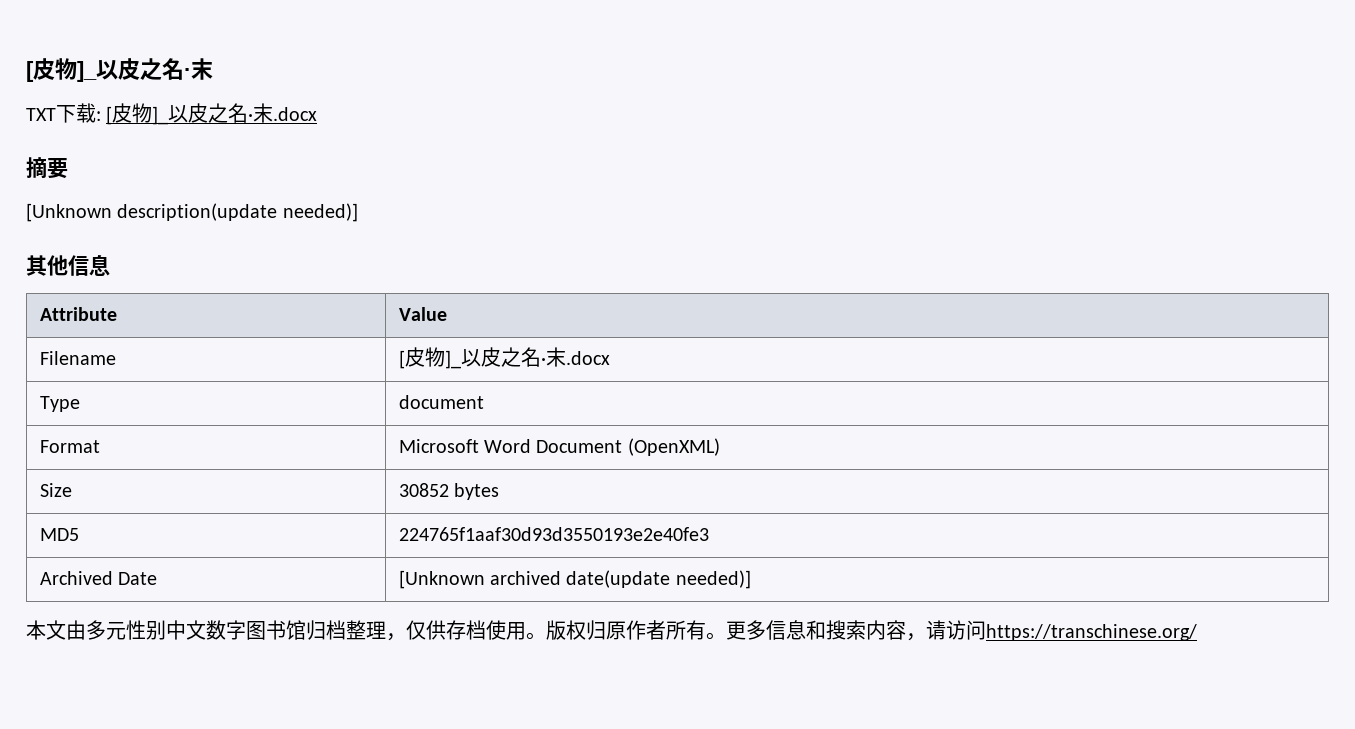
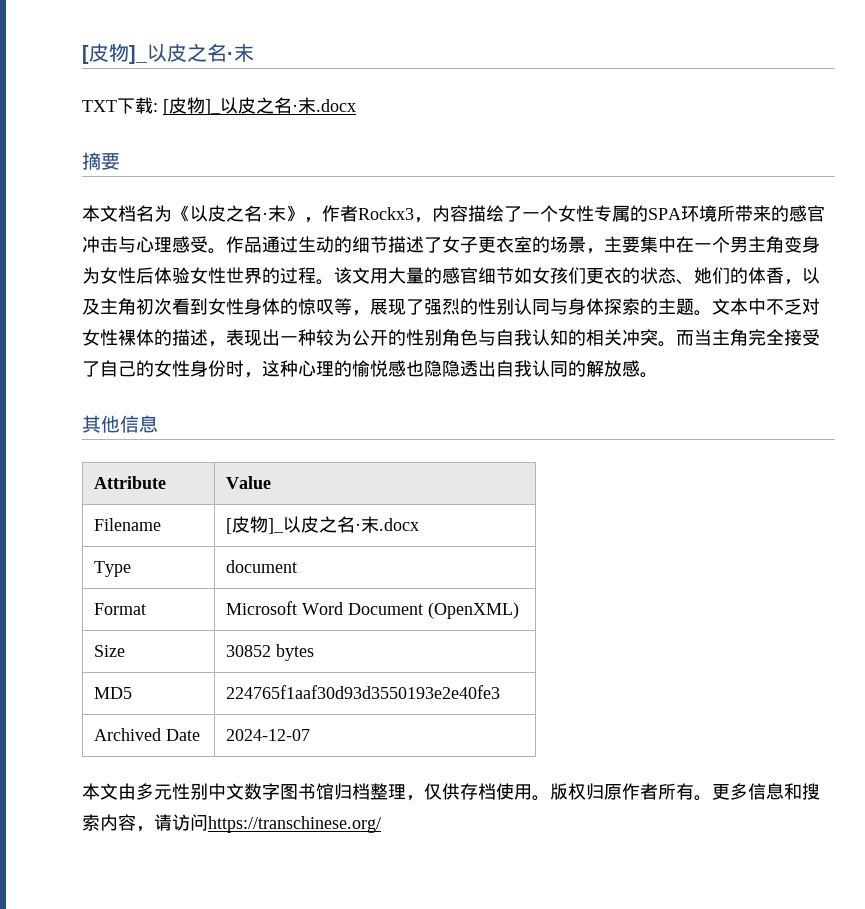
[26,203,358,222] [Unknown description(update needed)] -> [82,205,825,223] [82,236,820,254] [82,267,820,285] [82,298,820,316] [82,329,820,347] [82,360,658,378] 本文档名为《以皮之名·末》，作者Rockx3，内容描绘了一个女性专属的SPA环境所带来的感官冲击与心理感受。作品通过生动的细节描述了女子更衣室的场景，主要集中在一个男主角变身为女性后体验女性世界的过程。该文用大量的感官细节如女孩们更衣的状态、她们的体香，以及主角初次看到女性身体的惊叹等，展现了强烈的性别认同与身体探索的主题。文本中不乏对女性裸体的描述，表现出一种较为公开的性别角色与自我认知的相关冲突。而当主角完全接受了自己的女性身份时，这种心理的愉悦感也隐隐透出自我认同的解放感。
[398,570,751,589] [Unknown archived date(update needed)] -> [225,729,310,741] 2024-12-07

